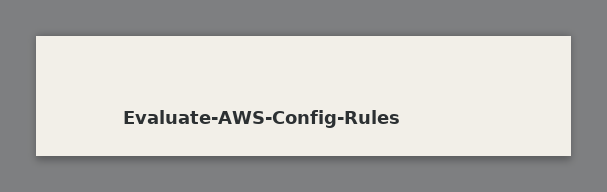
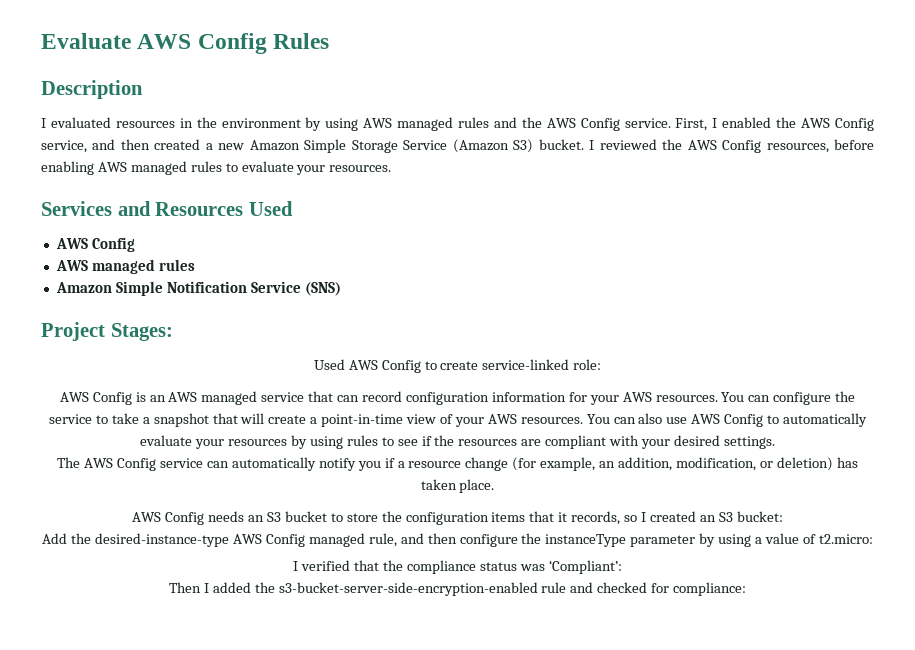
[123,110,400,128] Evaluate-AWS-Config-Rules -> [41,33,330,54] [41,80,143,99] [41,117,875,131] [41,139,875,153] [41,161,392,175] [41,201,293,216] [55,237,135,252] [55,259,195,274] [55,281,341,296] [41,322,173,341] [313,359,602,373] [59,391,856,405] [48,413,868,427] [140,435,775,449] [57,457,858,471] [420,479,495,493] [132,511,783,525] [42,533,873,547] [293,560,622,574] [168,582,747,596] Evaluate AWS Config Rules // Description // I evaluated resources in the environment by using AWS managed rules and the AWS Config service. First, I enabled the AWS Config service, and then created a new Amazon Simple Storage Service (Amazon S3) bucket. I reviewed the AWS Config resources, before enabling AWS managed rules to evaluate your resources. // Services and Resources Used // AWS Config // AWS managed rules // Amazon Simple Notification Service (SNS) // Project Stages: // Used AWS Config to create service-linked role: // AWS Config is an AWS managed service that can record configuration information for your AWS resources. You can configure the service to take a snapshot that will create a point-in-time view of your AWS resources. You can also use AWS Config to automatically evaluate your resources by using rules to see if the resources are compliant with your desired settings. // The AWS Config service can automatically notify you if a resource change (for example, an addition, modification, or deletion) has taken place. // AWS Config needs an S3 bucket to store the configuration items that it records, so I created an S3 bucket: // Add the desired-instance-type AWS Config managed rule, and then configure the instanceType parameter by using a value of t2.micro: // I verified that the compliance status was ‘Compliant’: // Then I added the s3-bucket-server-side-encryption-enabled rule and checked for compliance:

